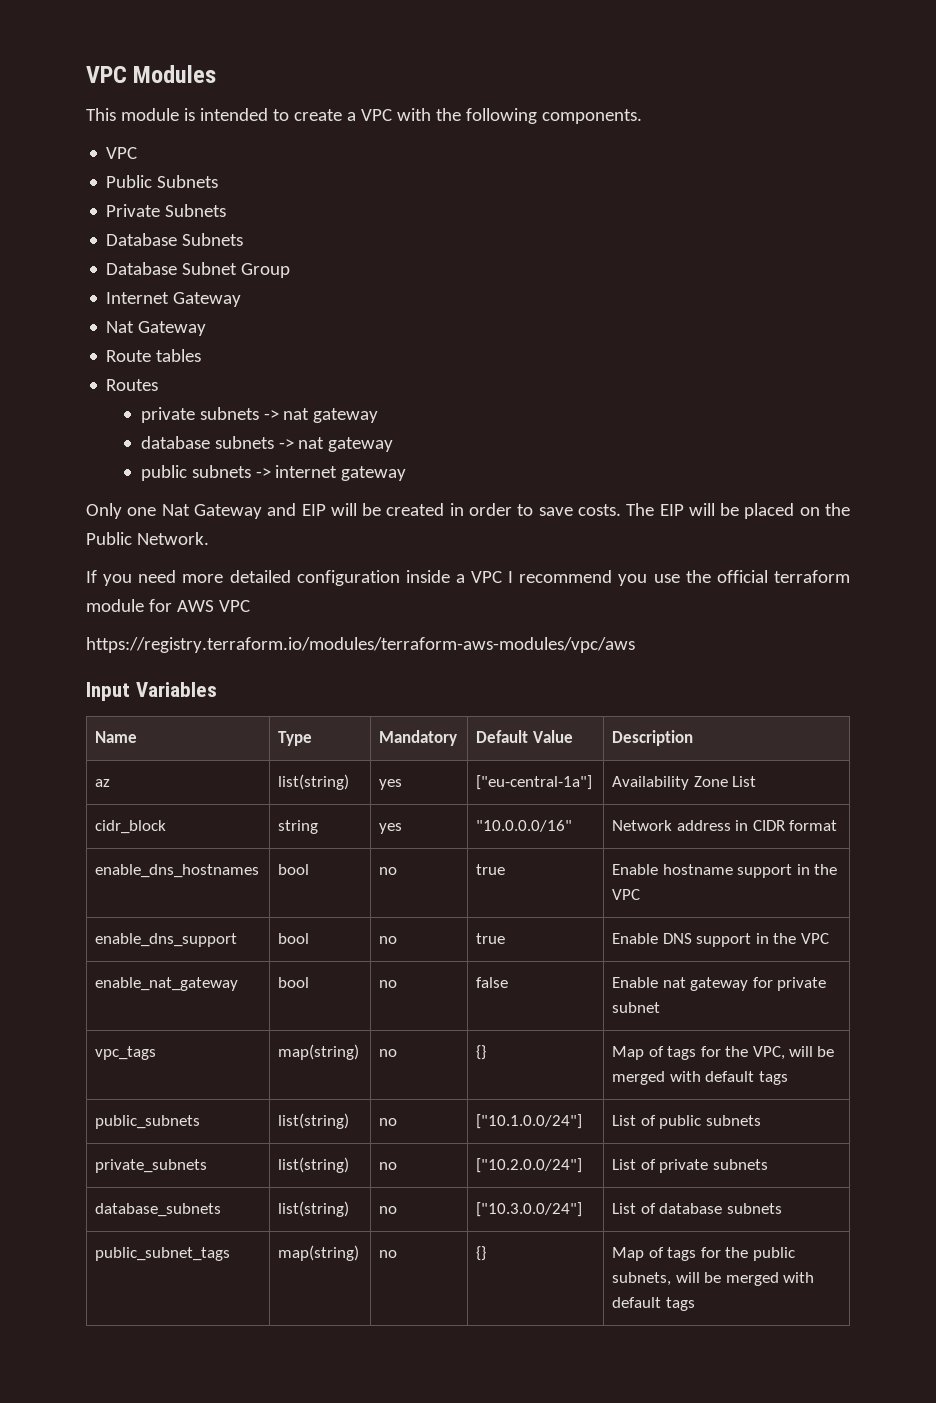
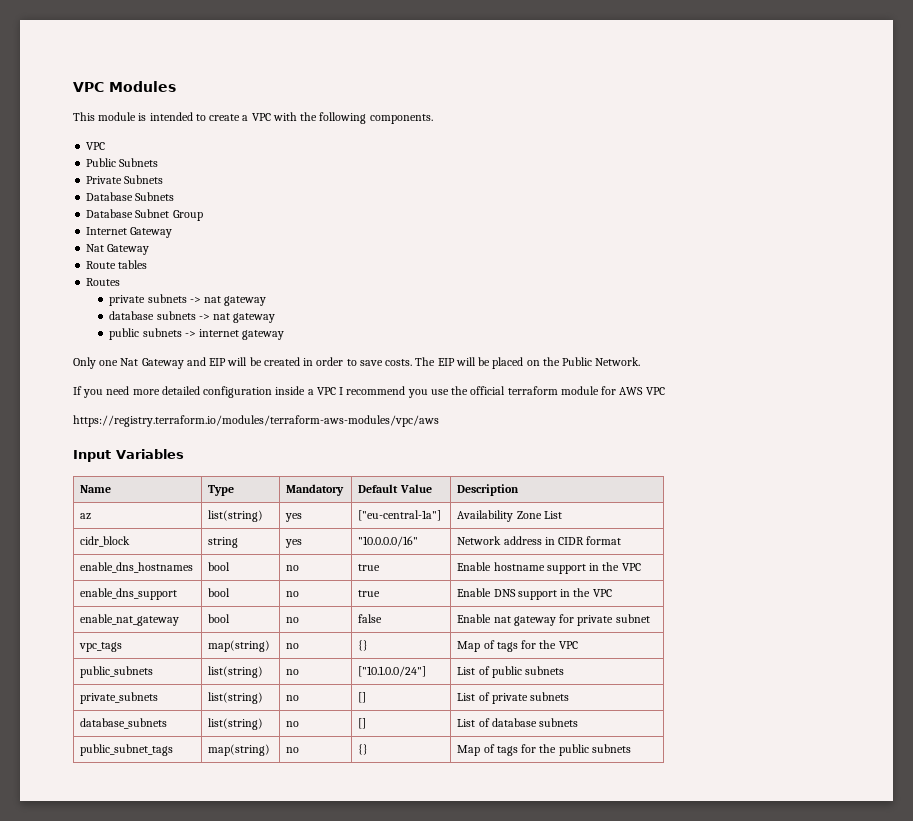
[752,1046,835,1060] [612,1071,788,1085] VPC, will be merged with default tags -> [558,641,578,649] VPC
[476,1158,583,1173] ["10.2.0.0/24"] -> [358,692,367,703] []
[476,1202,583,1217] ["10.3.0.0/24"] -> [358,718,367,729] []
[612,1272,815,1286] [612,1297,695,1311] subnets, will be merged with default tags -> [591,744,631,753] subnets

